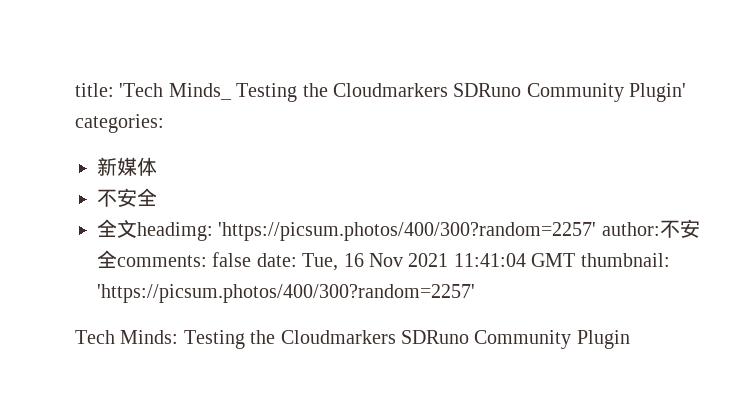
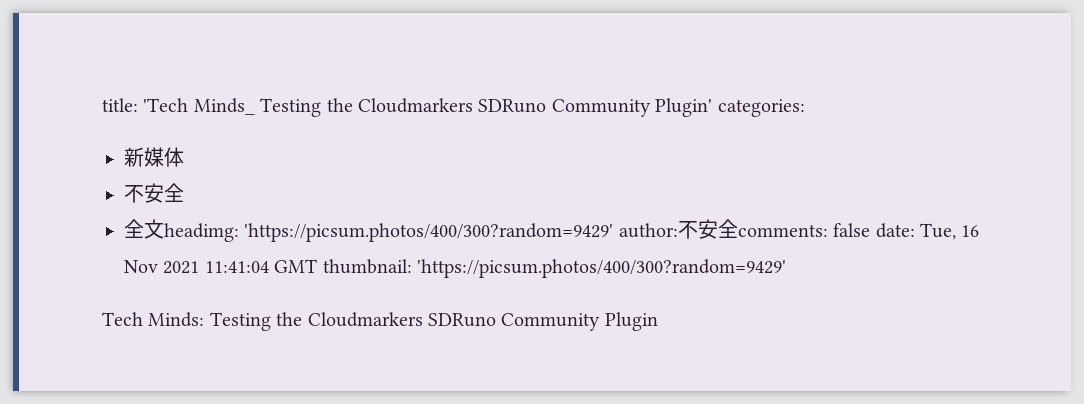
[218,222,597,241] 'https://picsum.photos/400/300?random=2257' -> [244,223,614,242] 'https://picsum.photos/400/300?random=9429'
[97,284,475,303] 'https://picsum.photos/400/300?random=2257' -> [417,259,786,278] 'https://picsum.photos/400/300?random=9429'

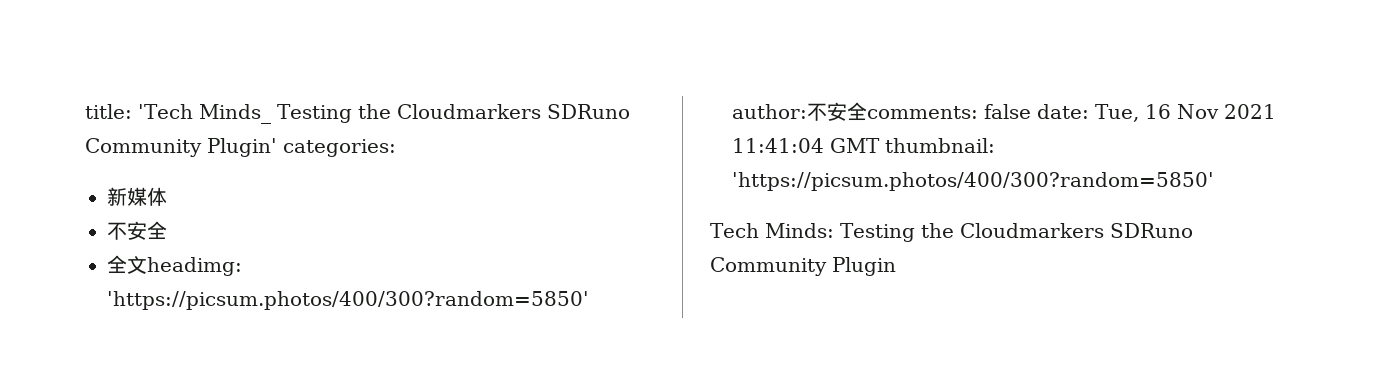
[244,223,614,242] 'https://picsum.photos/400/300?random=9429' -> [107,291,589,310] 'https://picsum.photos/400/300?random=5850'
[417,259,786,278] 'https://picsum.photos/400/300?random=9429' -> [732,172,1214,191] 'https://picsum.photos/400/300?random=5850'

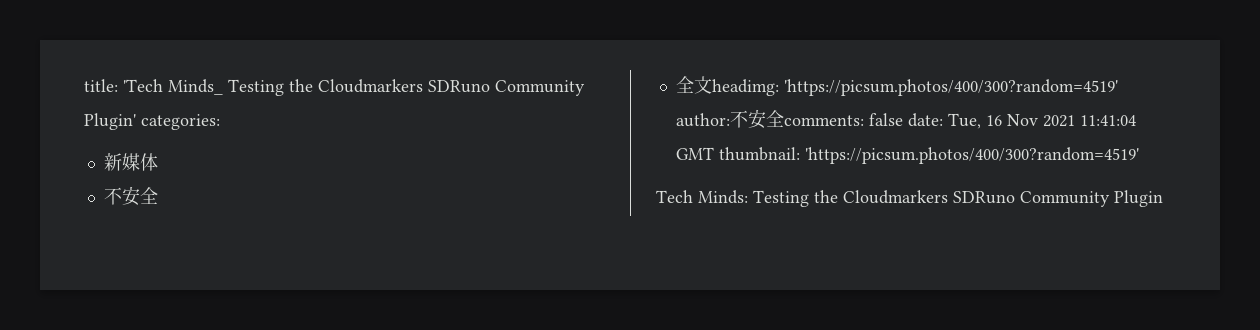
[107,291,589,310] 'https://picsum.photos/400/300?random=5850' -> [783,79,1118,96] 'https://picsum.photos/400/300?random=4519'
[732,172,1214,191] 'https://picsum.photos/400/300?random=5850' -> [804,147,1139,164] 'https://picsum.photos/400/300?random=4519'

